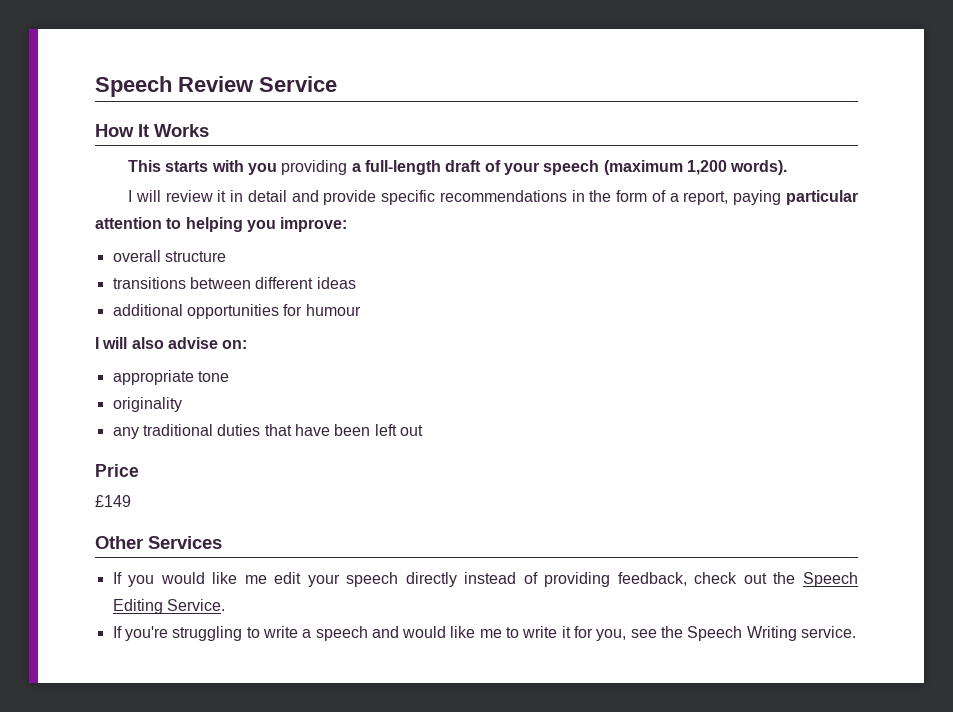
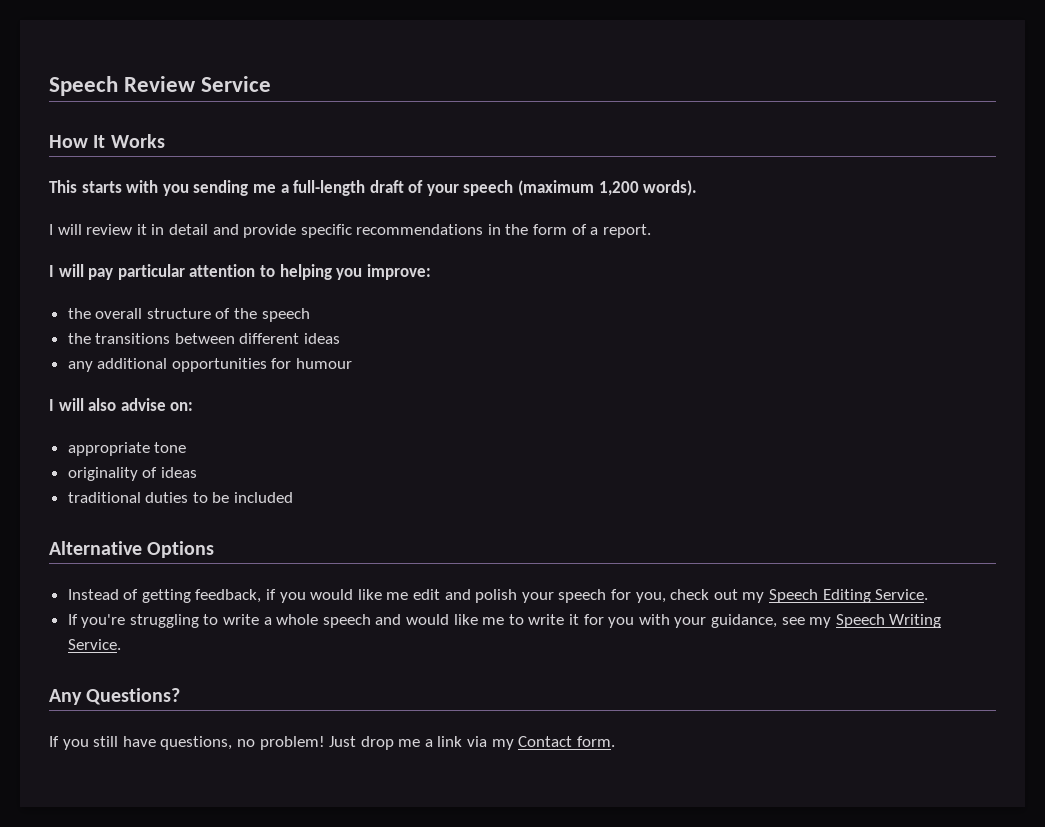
[281,160,348,175] providing -> [193,180,276,196] sending me
[683,190,782,205] report, paying -> [602,224,651,238] [49,264,114,280] report. // I will pay
(348, 224) none -> [67,308,91,319] the
(226, 256) // -> [215,308,310,322] [67,333,91,344] of the speech // the
(356, 283) none -> [67,361,93,372] any
[112,424,423,439] [95,464,139,477] [95,495,131,507] [95,536,222,549] [112,572,122,584] // any traditional duties that have been left out // Price // £149 // Other Services // If -> [142,467,197,478] [67,492,294,503] [49,541,215,558] [67,589,277,603] of ideas // traditional duties to be included // Alternative Options // Instead of getting feedback, if
[307,572,687,587] your speech directly instead of providing feedback, -> [444,589,666,603] and polish your speech for you,
[773,572,796,584] the -> [742,592,765,603] my
(312, 633) none -> [276,614,319,625] whole
[596,626,857,641] you, see the Speech Writing service. -> [608,614,942,628] [67,639,121,650] [49,688,181,705] [49,736,615,750] you with your guidance, see my Speech Writing Service. // Any Questions? // If you still have questions, no problem! Just drop me a link via my Contact form.

